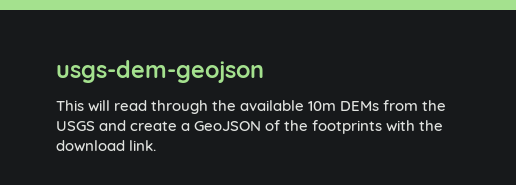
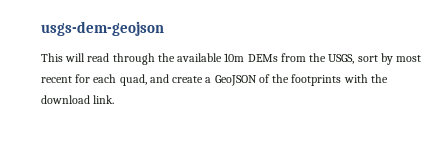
[56,121,95,131] USGS -> [328,53,422,65] [41,74,147,86] USGS, sort by most recent for each quad,

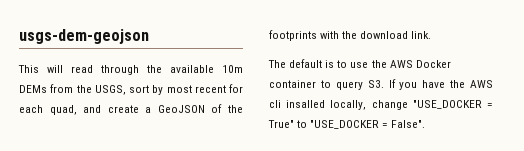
(115, 99) none -> [268,59,451,68] [269,79,493,90] [269,100,493,110] [268,120,426,129] // The default is to use the AWS Docker container to query S3. If you have the AWS cli insalled locally, change "USE_DOCKER = True" to "USE_DOCKER = False".

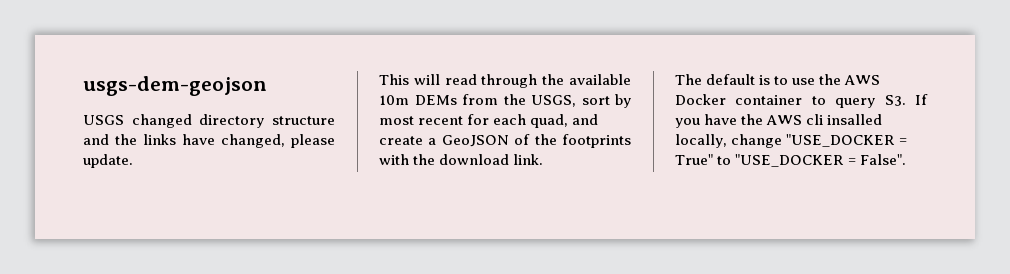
(149, 36) none -> [83,114,335,128] [83,134,335,148] [83,154,133,168] // USGS changed directory structure and the links have changed, please update.

